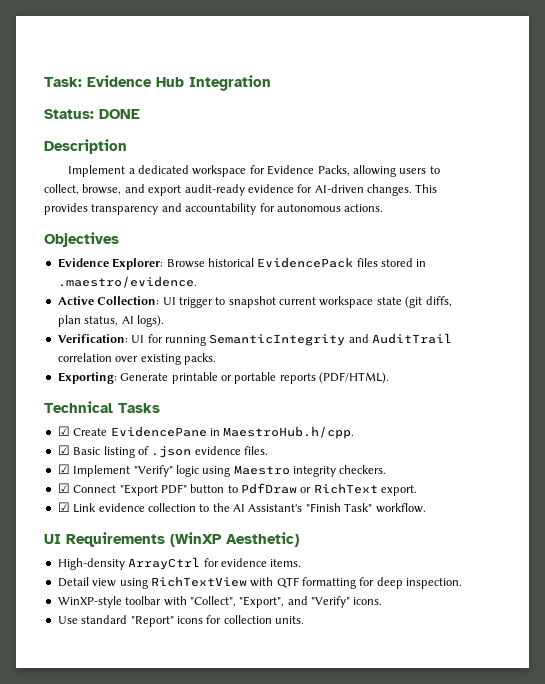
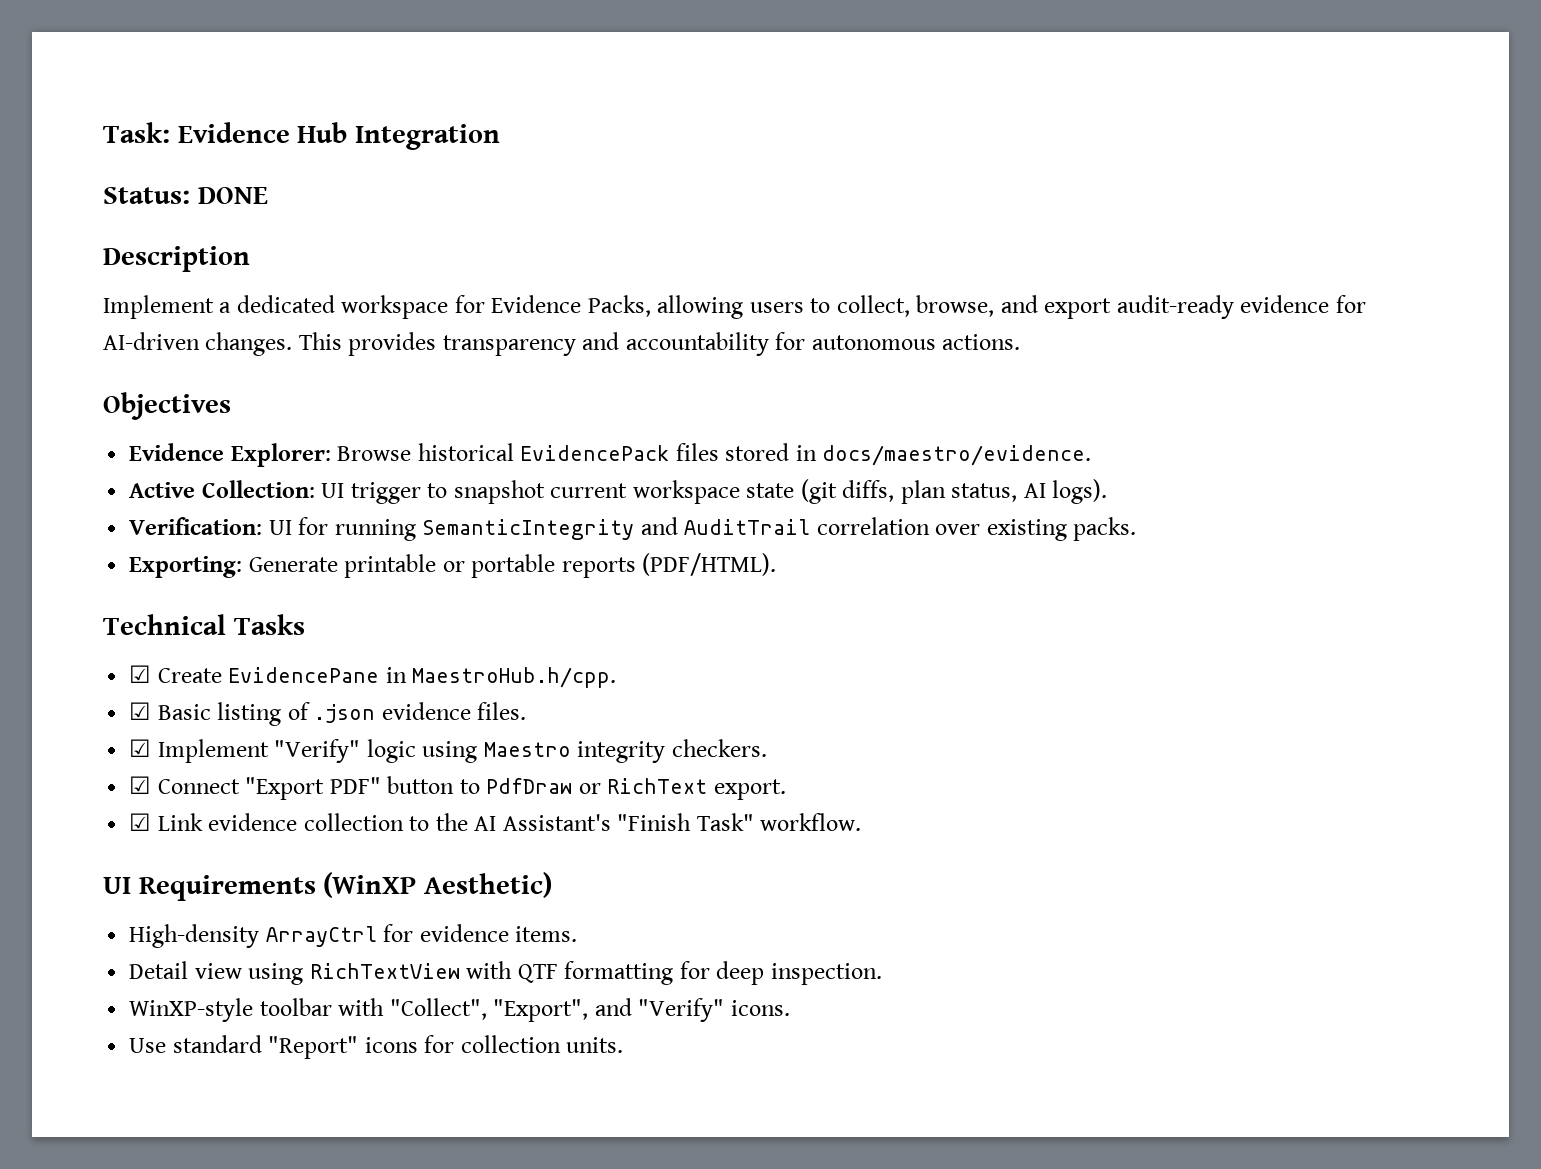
[57,276,197,288] .maestro/evidence. -> [822,445,1092,466] docs/maestro/evidence.

